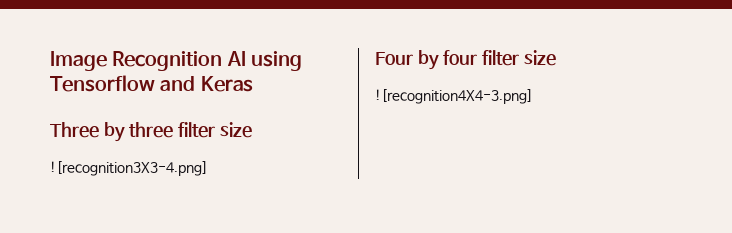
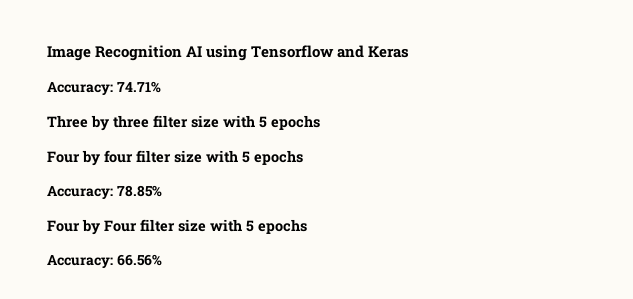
(254, 84) none -> [47,81,161,95] // Accuracy: 74.71%
[50,161,208,176] // ![recognition3X3-4.png] -> [223,115,320,130] with 5 epochs
[375,89,533,104] // ![recognition4X4-3.png] -> [206,150,303,165] [47,185,162,199] [47,219,307,235] [47,254,162,268] with 5 epochs // Accuracy: 78.85% // Four by Four filter size with 5 epochs // Accuracy: 66.56%

